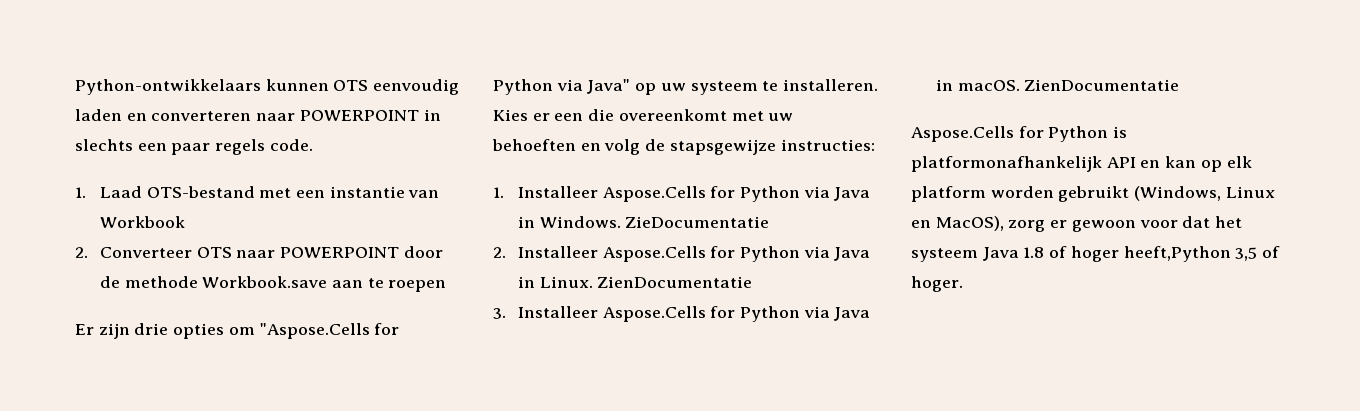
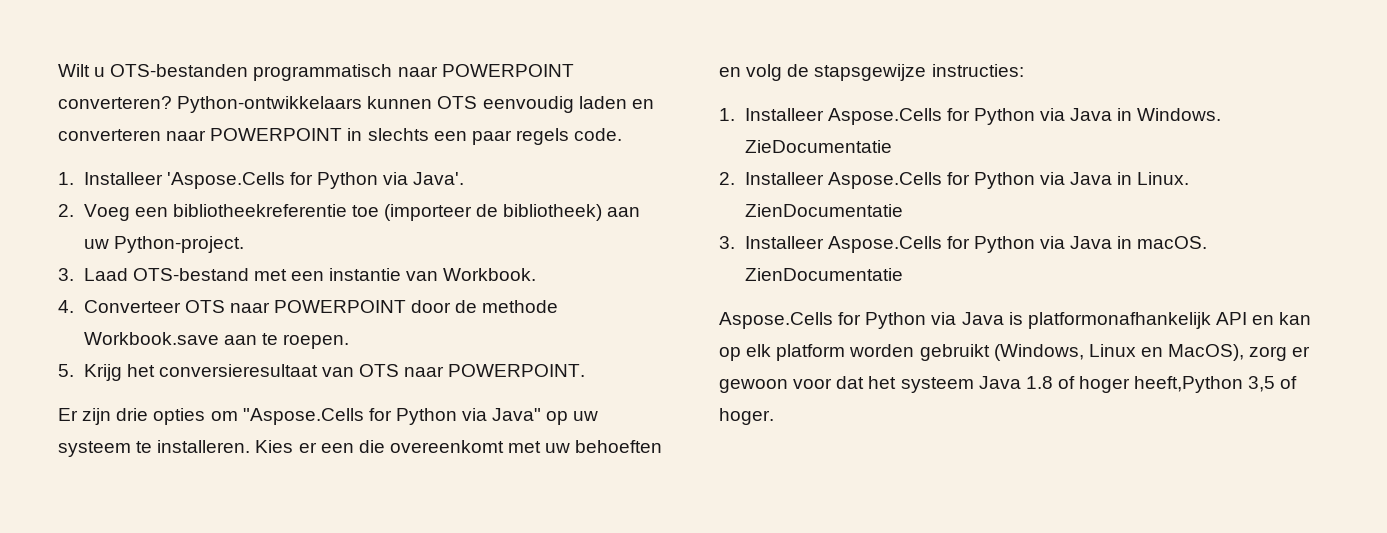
(75, 87) none -> [58,64,574,81] [58,96,172,109] Wilt u OTS-bestanden programmatisch naar POWERPOINT converteren?
(86, 192) none -> [83,172,465,189] [58,204,641,221] [83,236,244,253] [58,268,74,281] Installeer 'Aspose.Cells for Python via Java'. // 2. Voeg een bibliotheekreferentie toe (importeer de bibliotheek) aan uw Python-project. // 3.
[99,216,185,228] [75,247,88,258] Workbook // 2. -> [443,268,537,281] [58,300,74,313] Workbook. // 4.
[388,280,447,292] roepen -> [282,334,349,349] [58,364,586,381] roepen. // 5. Krijg het conversieresultaat van OTS naar POWERPOINT.
(1109, 134) none -> [931,312,1004,325] via Java

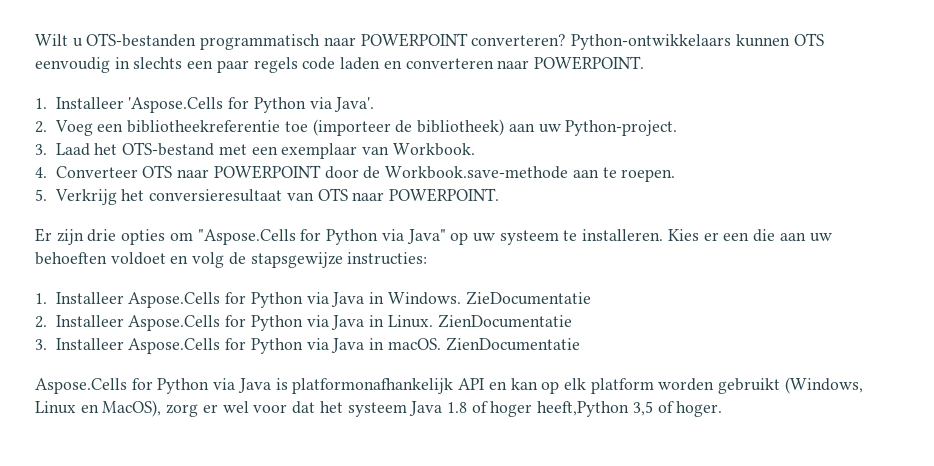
[578,96,654,109] [58,128,343,141] laden en converteren naar POWERPOINT -> (110, 65) none
[574,128,623,141] code. -> [302,56,644,70] code laden en converteren naar POWERPOINT.
(128, 274) none -> [94,143,118,155] het
[329,268,402,281] instantie -> [281,143,358,159] exemplaar
[482,300,559,313] [83,332,219,345] methode Workbook.save -> [385,166,569,179] Workbook.save-methode
[83,364,122,381] Krijg -> [54,189,117,205] Verkrijg
[389,440,542,453] overeenkomt met -> [779,232,806,241] aan
(663, 446) none -> [110,252,166,265] voldoet
[719,379,788,393] gewoon -> [222,401,249,413] wel

